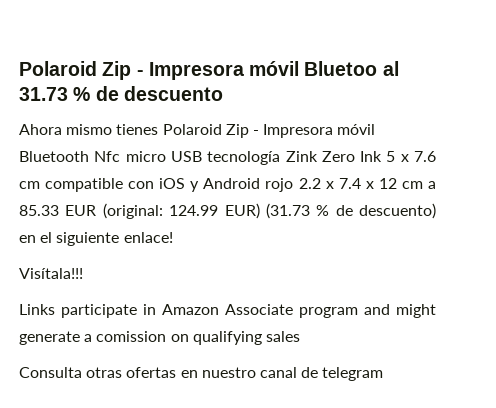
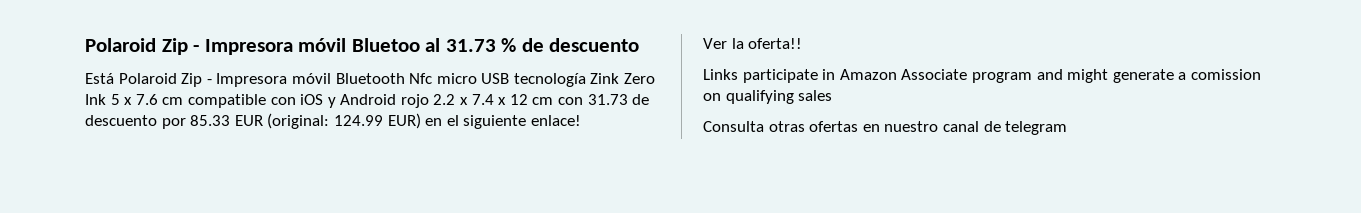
[19,124,159,135] Ahora mismo tienes -> [85,73,114,84] Está
[428,181,437,189] a -> [558,94,650,105] [85,115,186,129] con 31.73 de descuento por
[265,203,436,219] (31.73 % de descuento) -> (421, 121) none
[19,268,83,279] Visítala!!! -> [703,38,803,49] Ver la oferta!!

